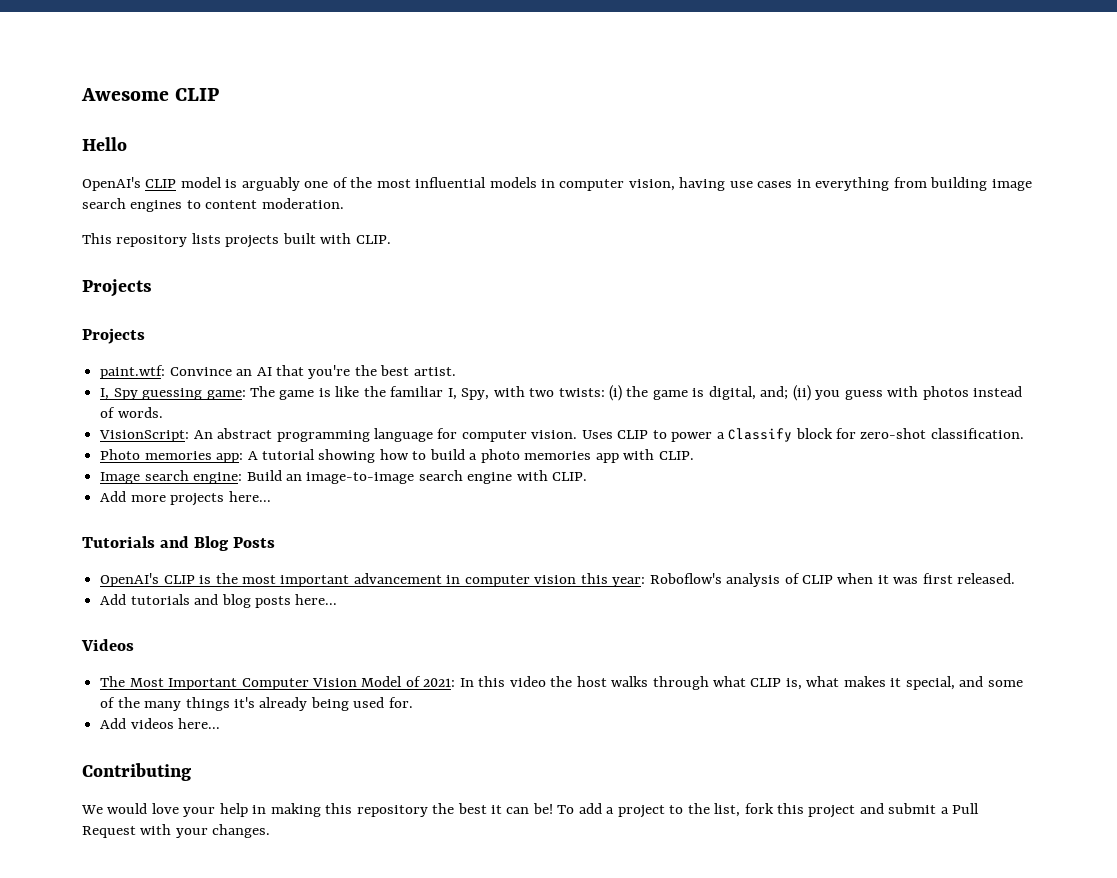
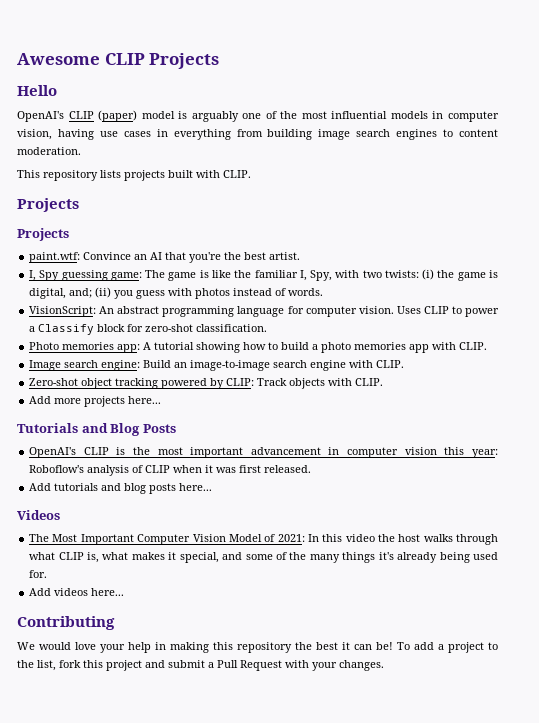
(220, 94) none -> [149,53,220,69] Projects
(177, 183) none -> [98,110,138,122] (paper)
(588, 476) none -> [29,378,384,389] // Zero-shot object tracking powered by CLIP: Track objects with CLIP.

